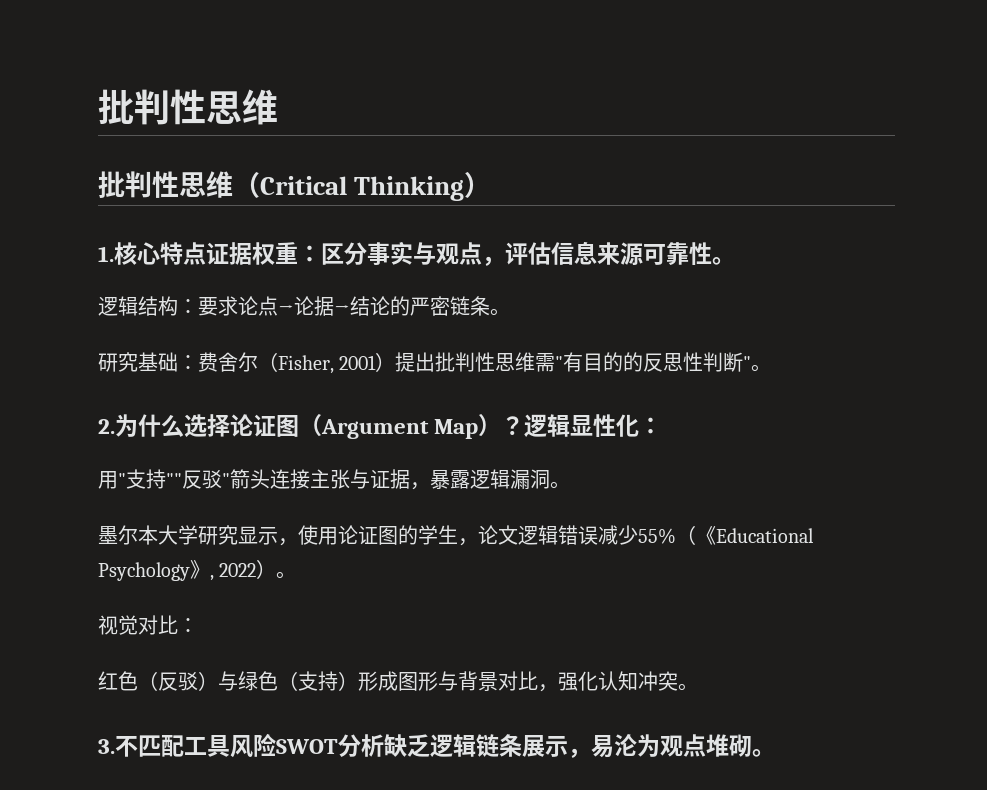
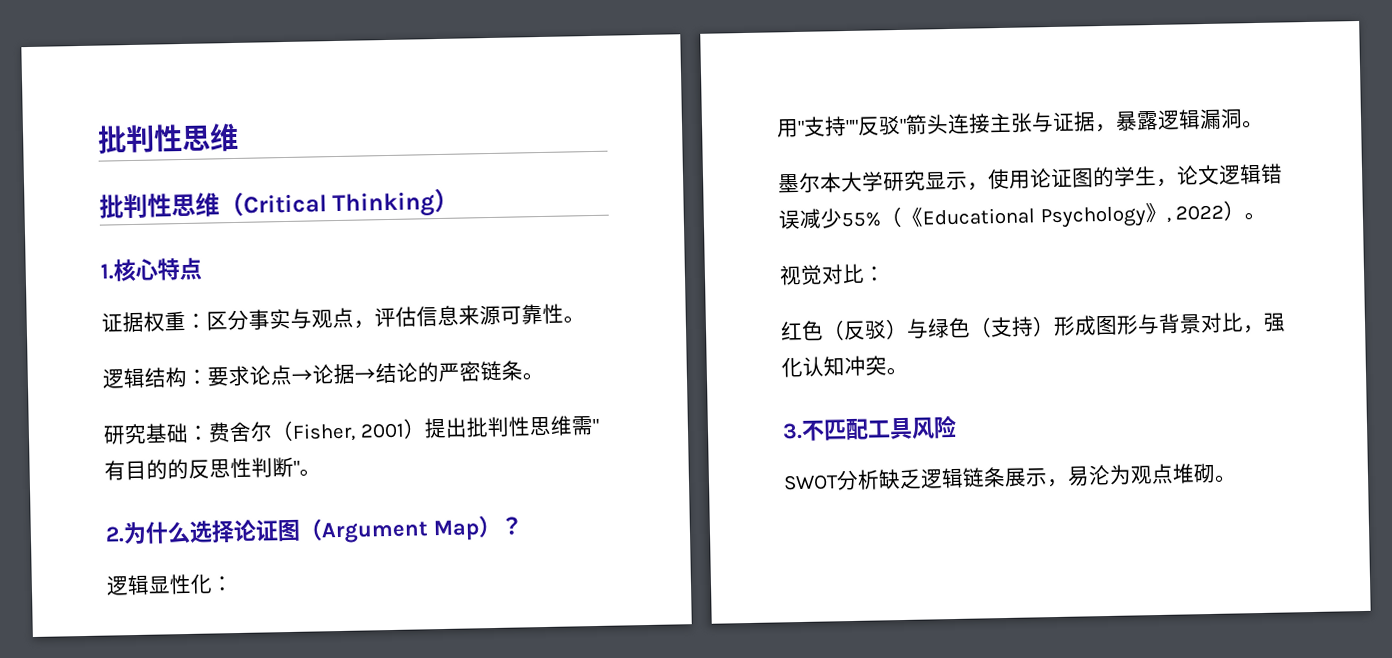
(206, 253) none -> (202, 269) //
(525, 425) none -> (523, 525) //
(276, 745) none -> (957, 426) //

